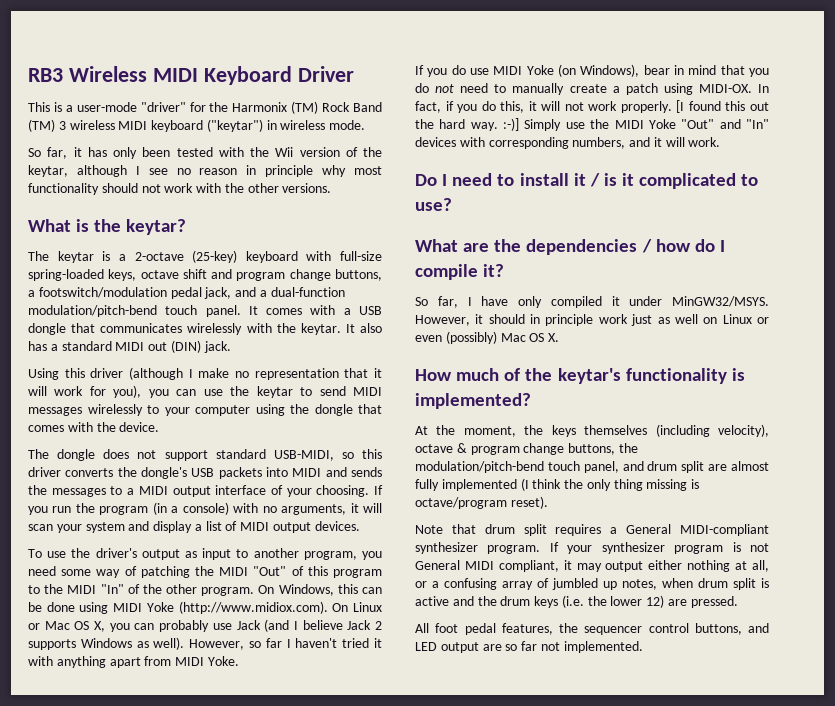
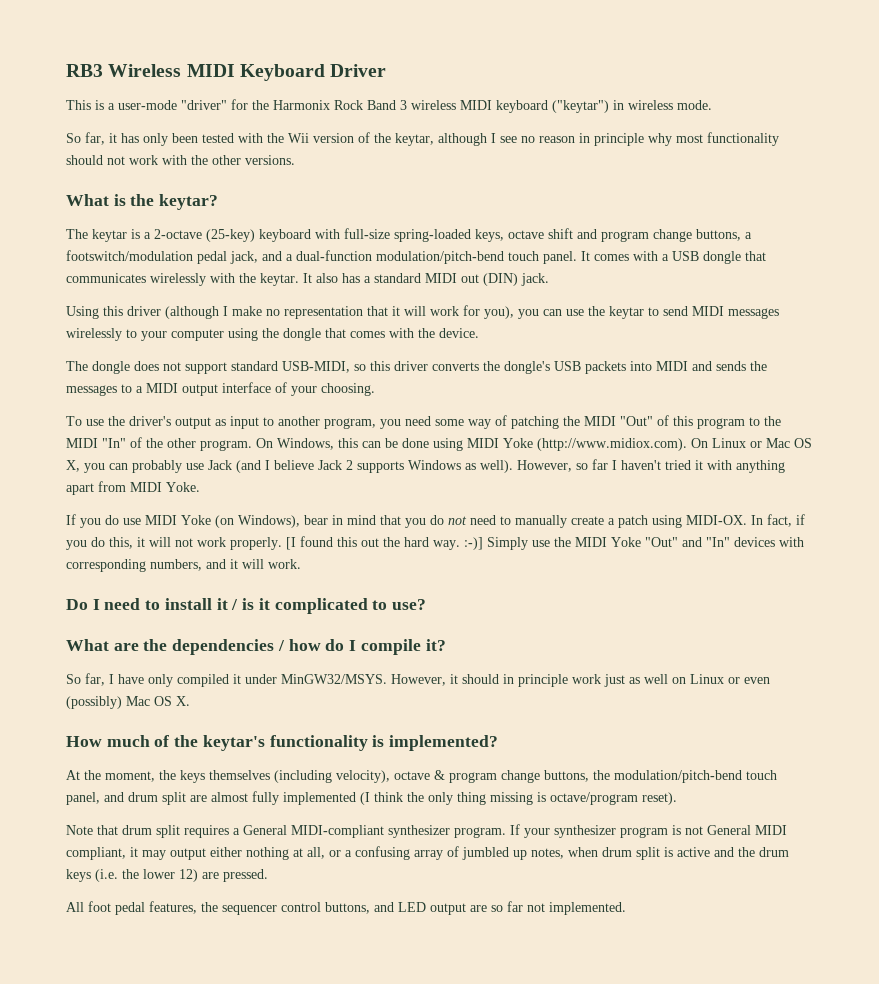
[291,101,319,114] (TM) -> (330, 105) none
[28,119,55,132] (TM) -> (396, 105) none
[373,485,383,495] [28,502,382,515] [28,521,360,533] If you run the program (in a console) with no arguments, it will scan your system and display a list of MIDI output devices. -> (375, 389) none

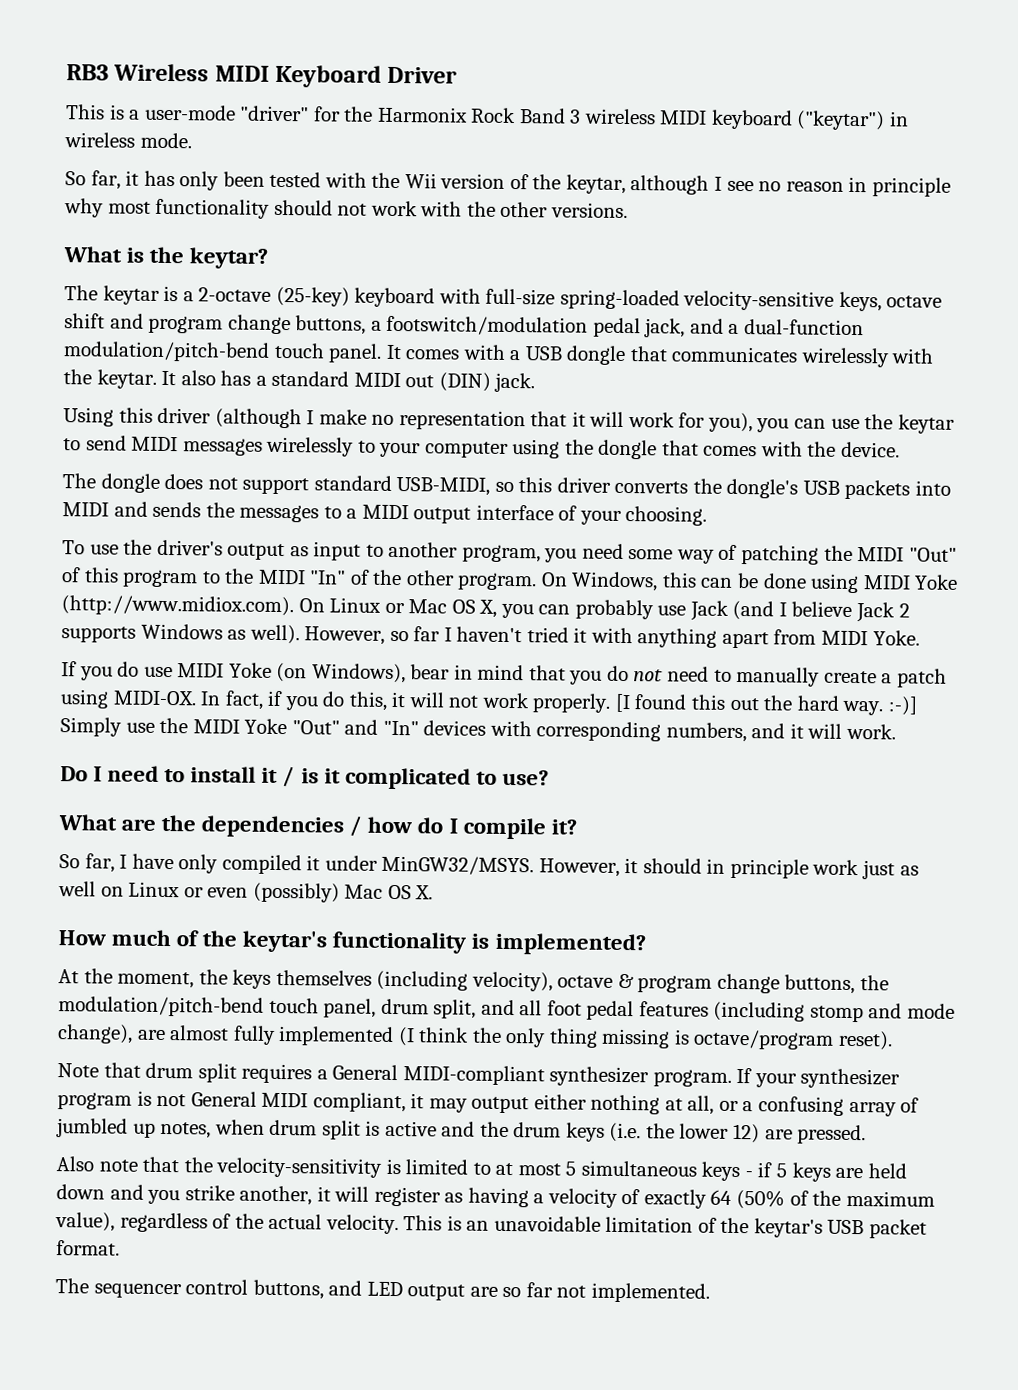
(471, 235) none -> [683,290,835,311] velocity-sensitive
[104,792,186,805] and drum split -> [380,998,955,1023] [57,1024,133,1044] drum split, and all foot pedal features (including stomp and mode change),
[66,901,218,915] All foot pedal features, the -> [56,1156,907,1182] [56,1184,935,1210] [55,1212,928,1239] [56,1240,120,1256] [55,1278,89,1294] Also note that the velocity-sensitivity is limited to at most 5 simultaneous keys - if 5 keys are held down and you strike another, it will register as having a velocity of exactly 64 (50% of the maximum value), regardless of the actual velocity. This is an unavoidable limitation of the keytar's USB packet format. // The

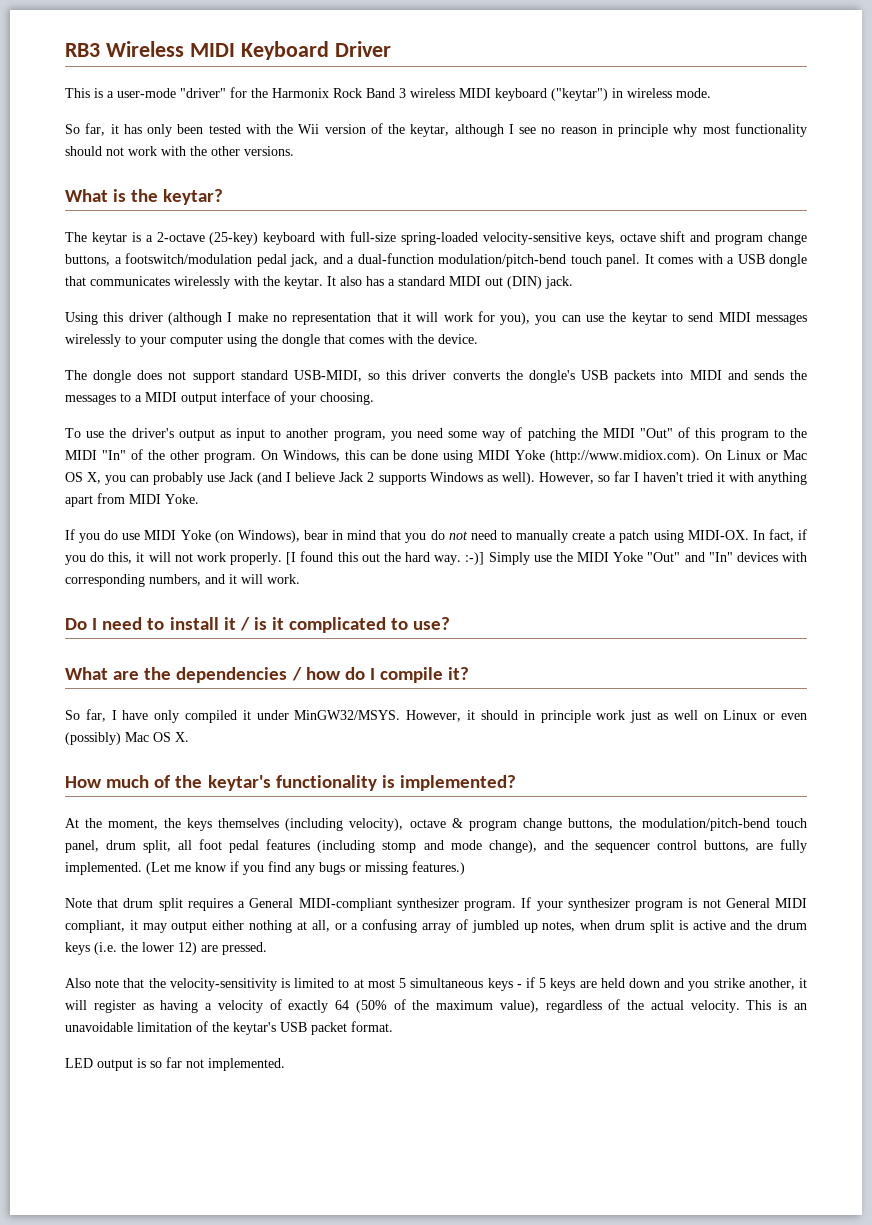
[480,999,515,1016] and -> (172, 846) none
[136,1025,893,1051] are almost fully implemented (I think the only thing missing is octave/program reset). -> [543,839,807,853] [65,861,465,875] and the sequencer control buttons, are fully implemented. (Let me know if you find any bugs or missing features.)
[55,1278,363,1300] The sequencer control buttons, and -> (393, 1026) none
[469,1286,498,1297] are -> [137,1058,146,1068] is

